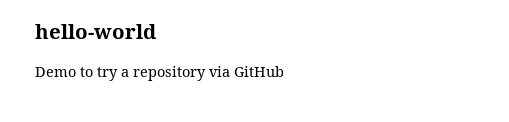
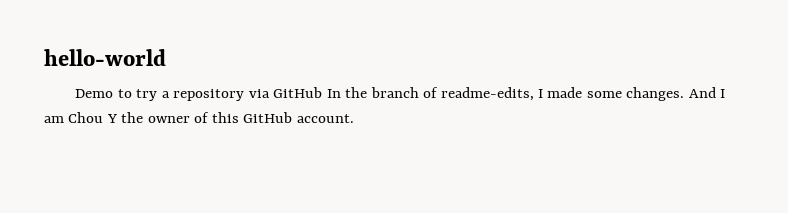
(284, 71) none -> [326,87,726,101] [44,112,354,123] In the branch of readme-edits, I made some changes. And I am Chou Y the owner of this GitHub account.

